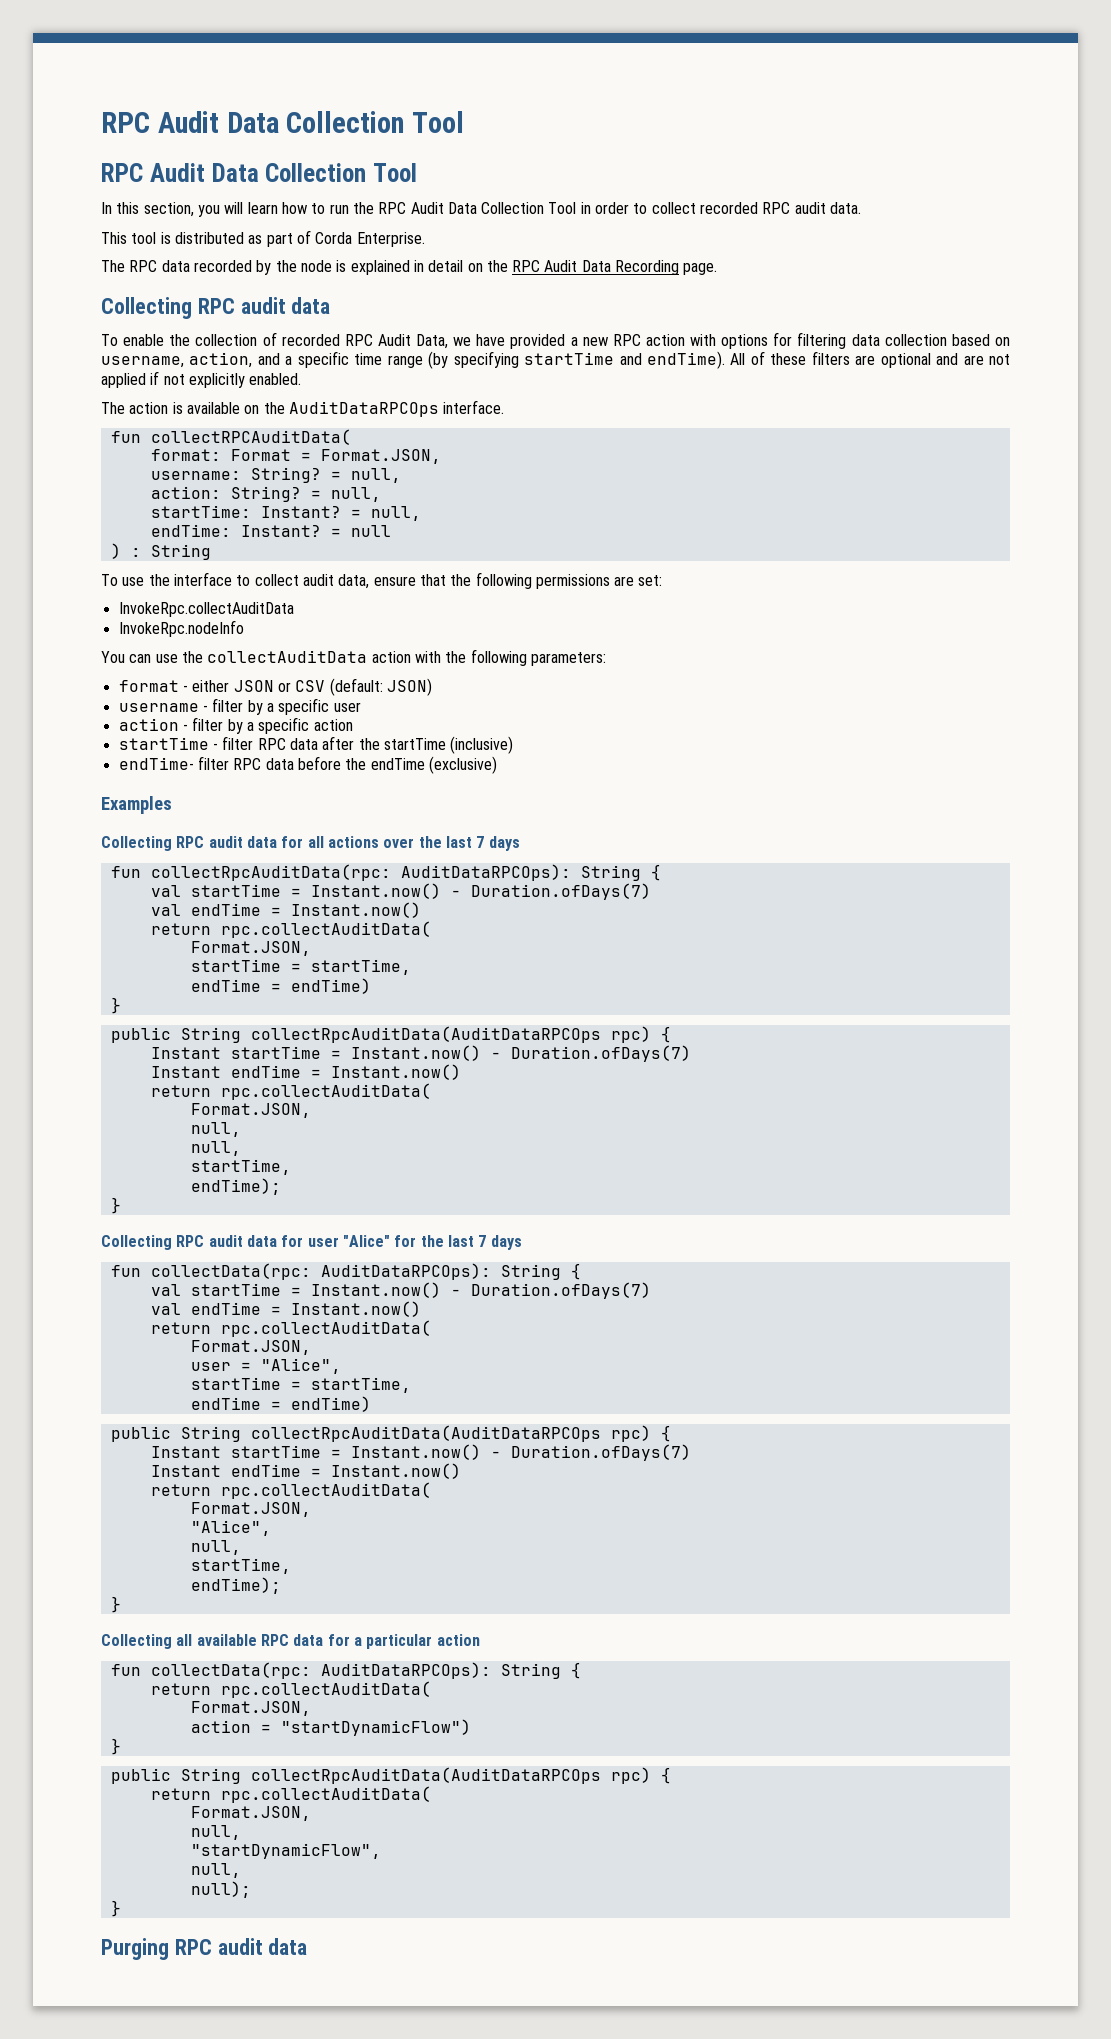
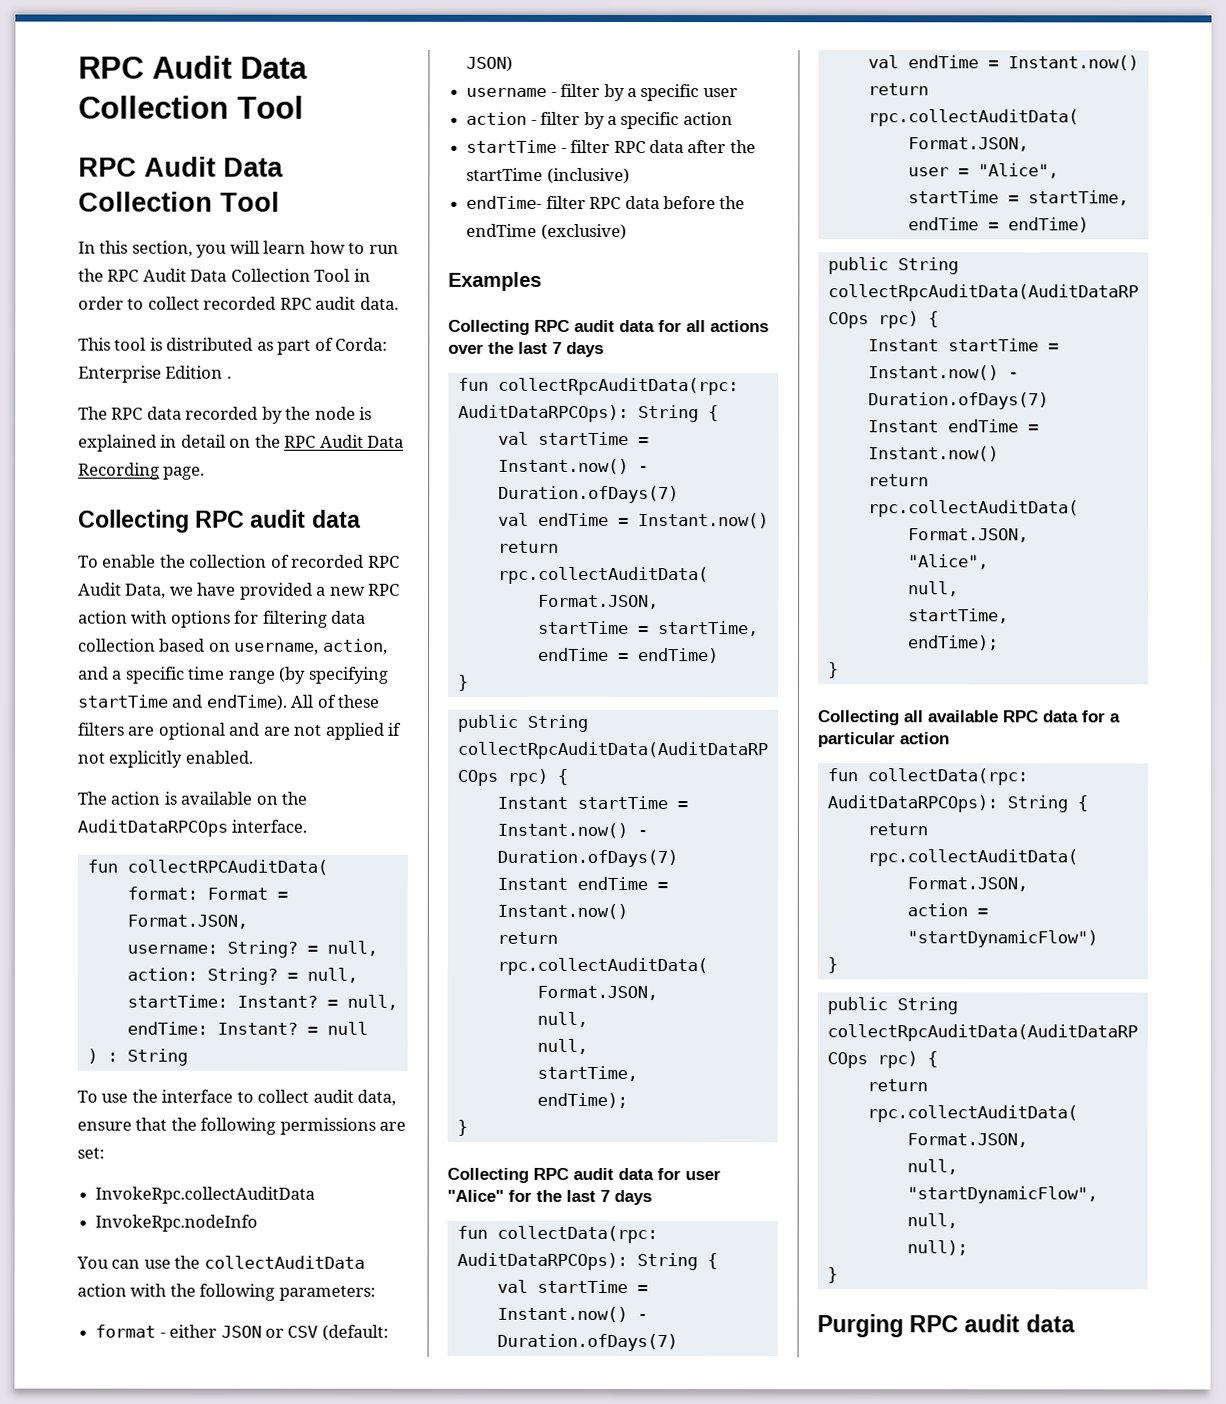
[315,232,425,247] Corda Enterprise. -> [335,337,389,351] [78,365,232,383] Corda: Enterprise Edition .

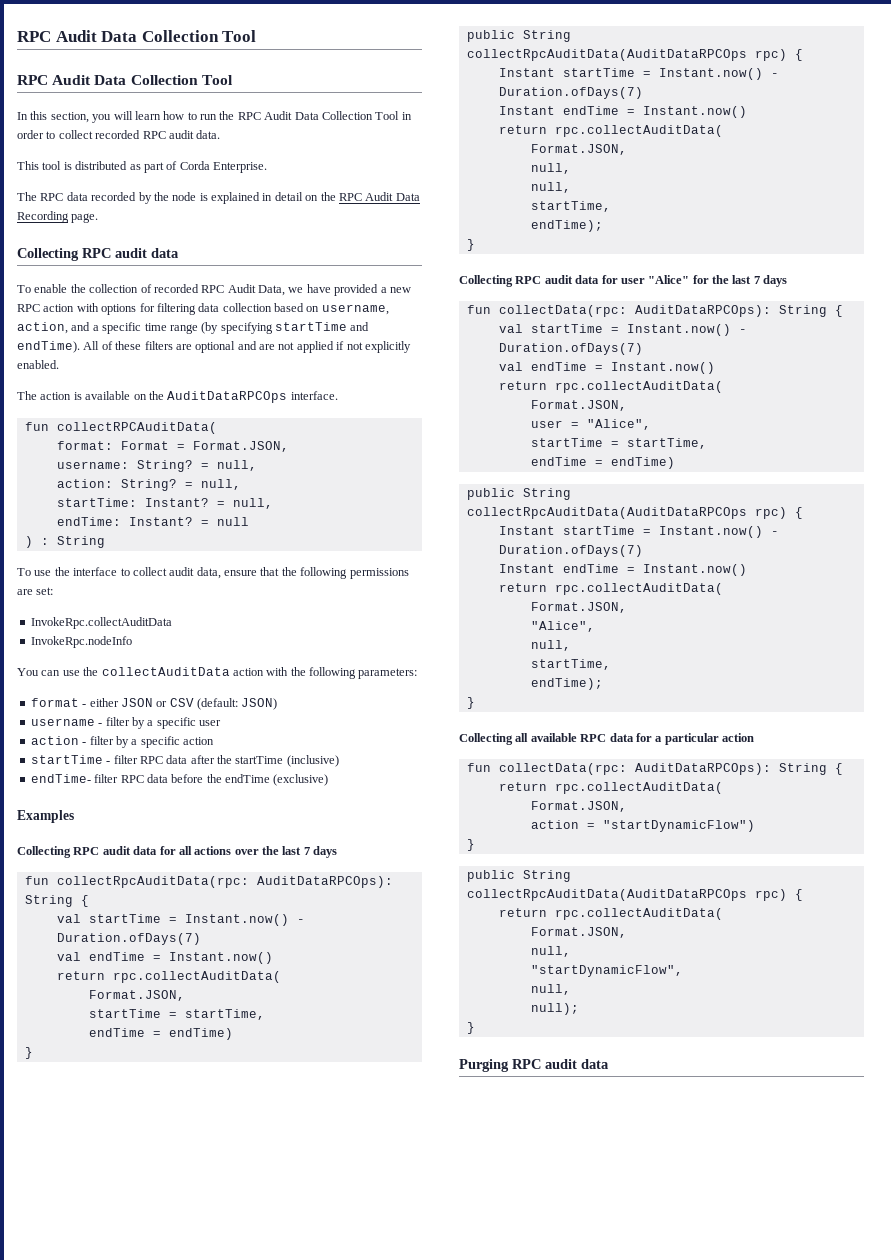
[335,337,389,351] [78,365,232,383] Corda: Enterprise Edition . -> [179,161,267,173] Corda Enterprise.

